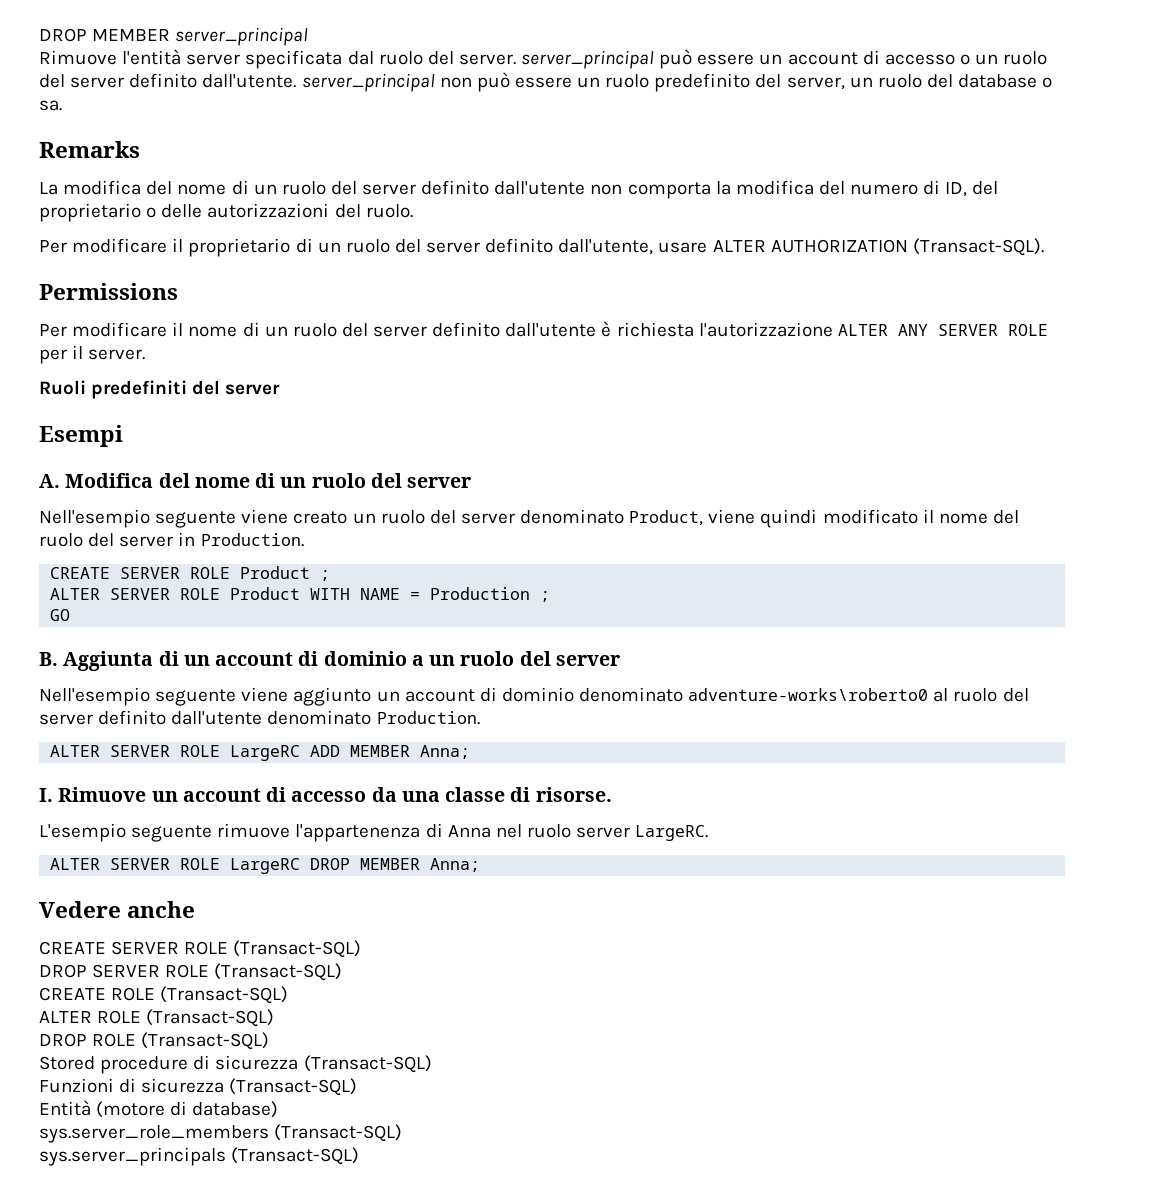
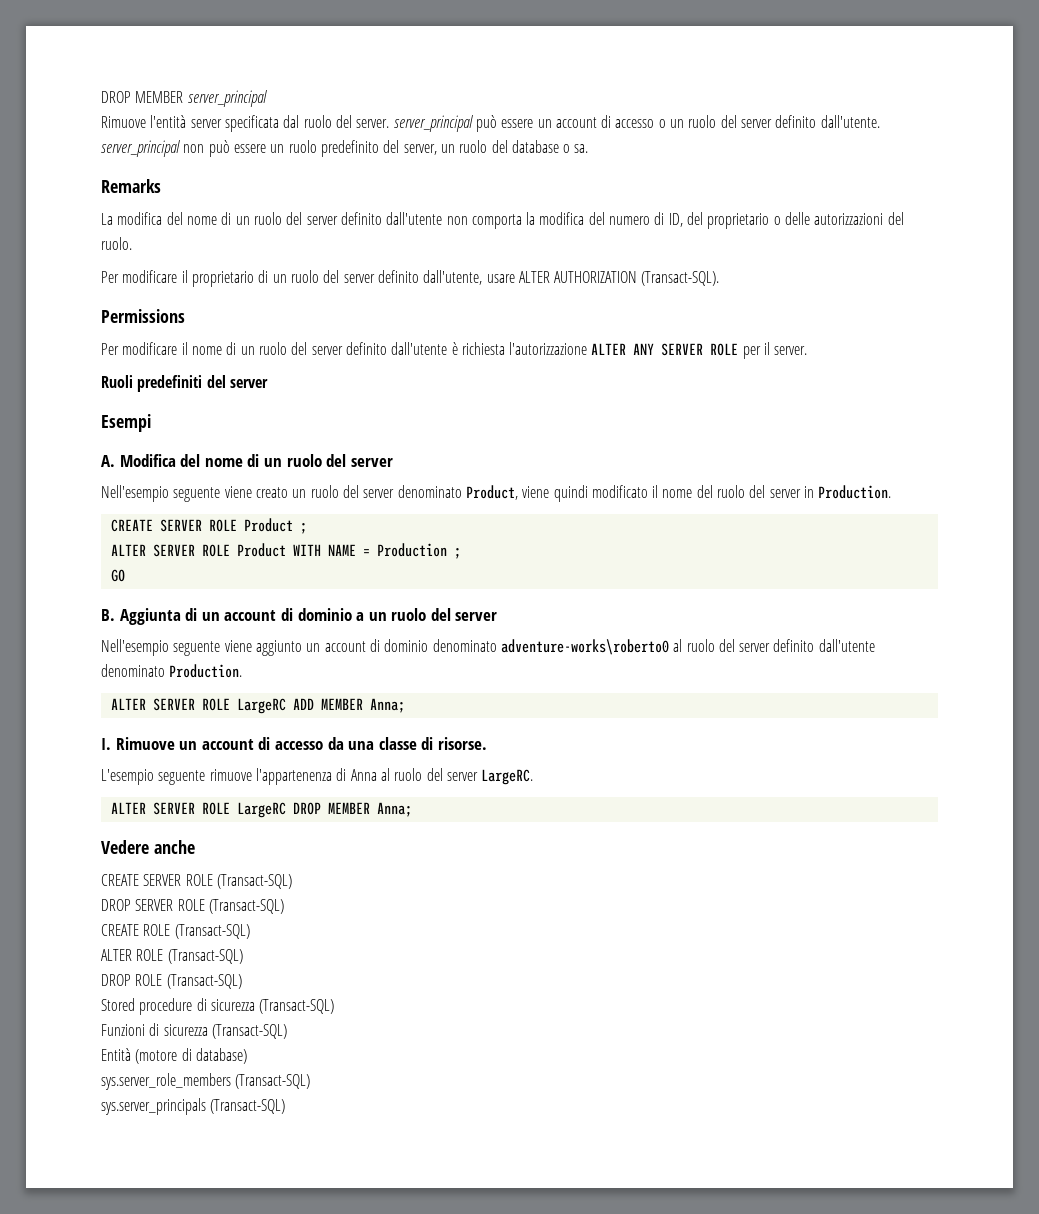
[495,824,571,838] nel ruolo -> [380,768,443,781] al ruolo del

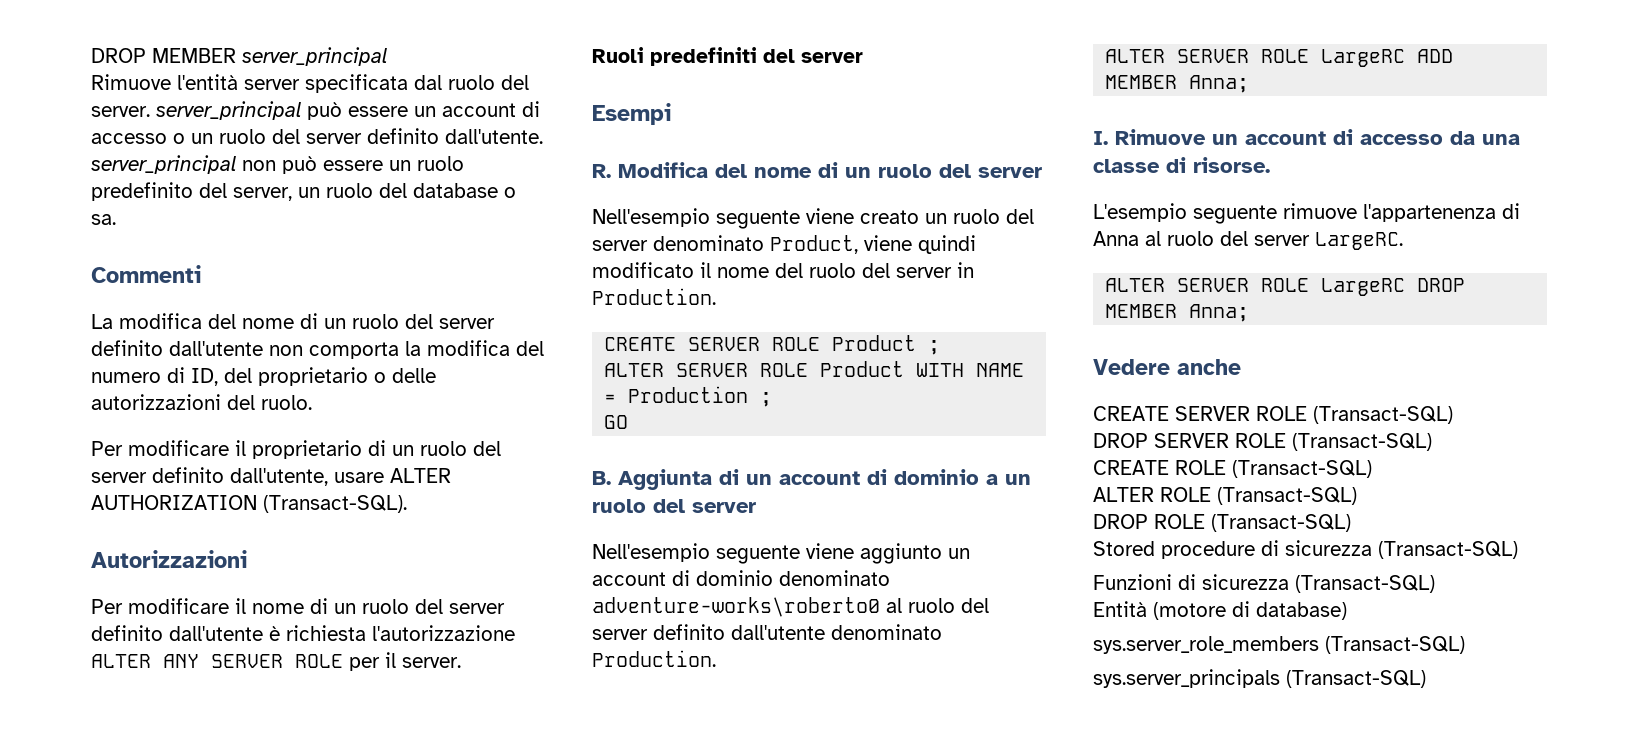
[101,179,161,193] Remarks -> [91,265,201,283] Commenti
[101,309,185,323] Permissions -> [91,550,247,568] Autorizzazioni
[101,455,115,467] A. -> [592,164,611,178] R.

